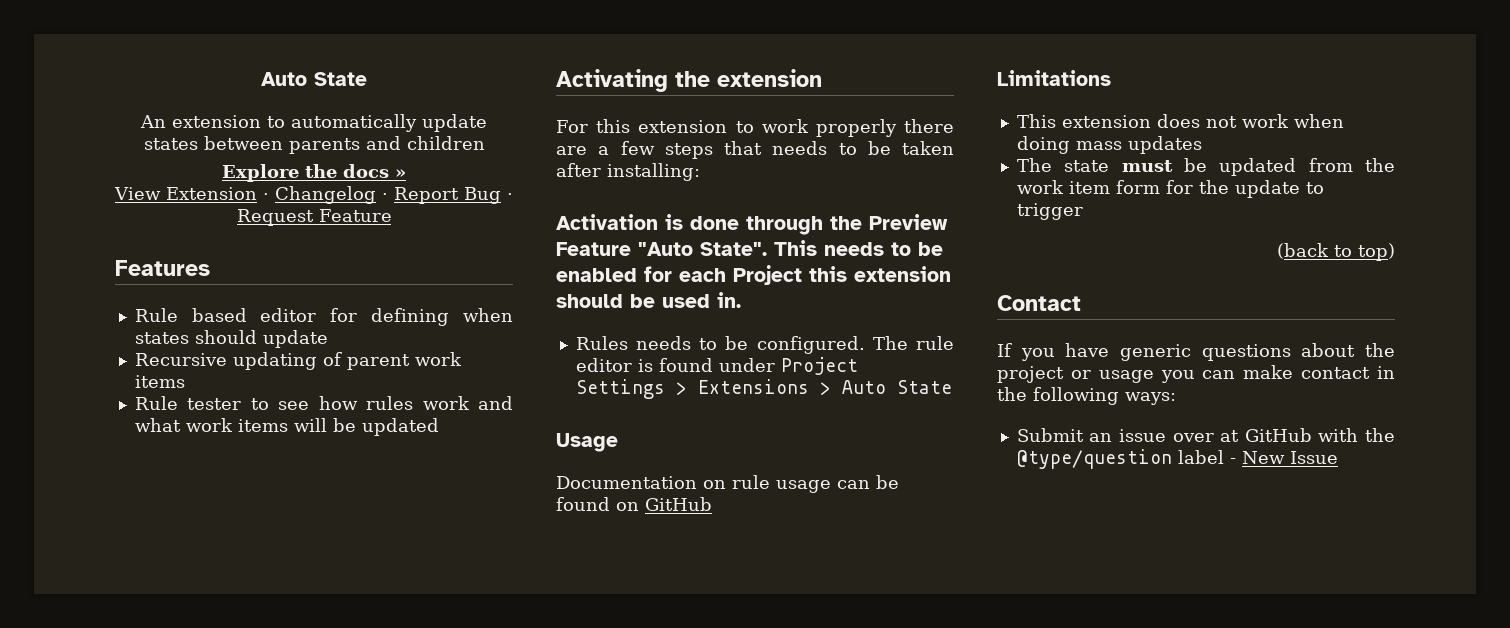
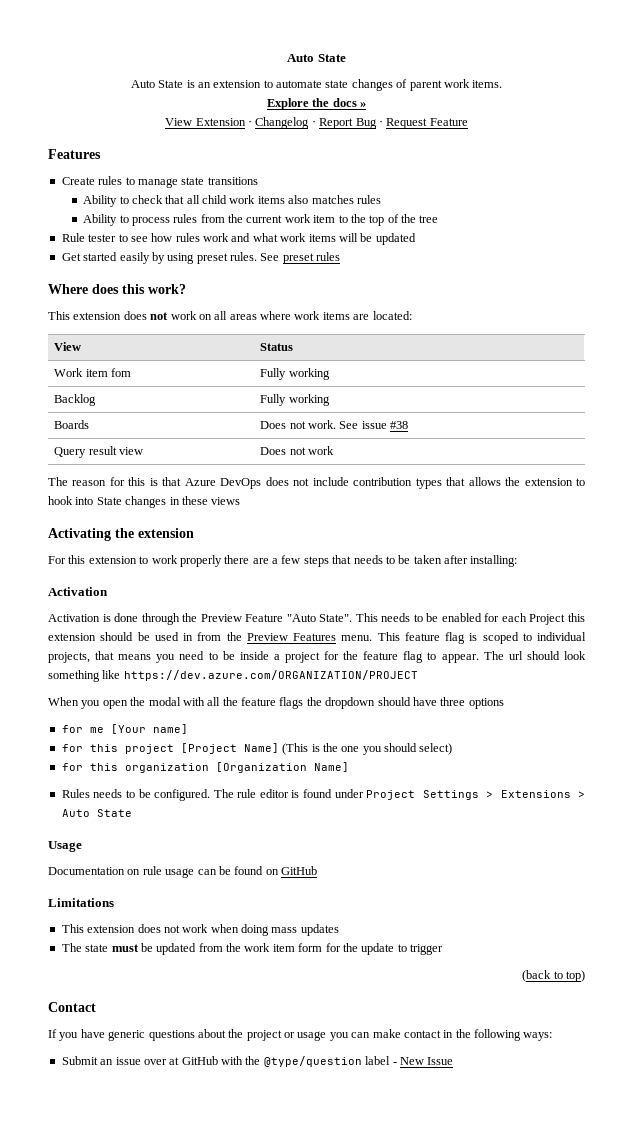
[261,72,367,86] [140,114,487,132] [143,136,485,154] Auto State // An extension to automatically update states between parents and children -> [287,54,346,62] [130,79,503,91] Auto State // Auto State is an extension to automate state changes of parent work items.
[134,308,513,326] [134,330,328,348] [134,352,462,370] [134,375,185,388] Rule based editor for defining when states should update // Recursive updating of parent work items -> [61,176,258,188] [83,195,381,207] [83,214,439,226] Create rules to manage state transitions // Ability to check that all child work items also matches rules // Ability to process rules from the current work item to the top of the tree
(439, 427) none -> [61,252,341,264] [48,284,186,294] [48,311,412,320] [54,342,82,351] [260,343,294,351] [54,368,131,377] [260,368,330,380] [54,394,97,406] [260,394,330,406] [54,420,90,429] [260,420,409,429] [54,446,143,458] [260,446,334,455] [48,477,586,489] [48,496,241,508] // Get started easily by using preset rules. See preset rules // Where does this work? // This extension does not work on all areas where work items are located: // View | Status // Work item fom | Fully working // Backlog | Fully working // Boards | Does not work. See issue #38 // Query result view | Does not work // The reason for this is that Azure DevOps does not include contribution types that allows the extension to hook into State changes in these views
(658, 222) none -> [48,614,100,622] // Activation
[717,292,741,308] in. -> [183,632,586,644] [48,651,586,663] [48,670,418,682] [48,697,504,709] [61,724,188,734] [61,743,453,755] [61,762,349,773] in from the Preview Features menu. This feature flag is scoped to individual projects, that means you need to be inside a project for the feature flag to appear. The url should look something like https://dev.azure.com/ORGANIZATION/PROJECT // When you open the modal with all the feature flags the dropdown should have three options // for me [Your name] // for this project [Project Name] (This is the one you should select) // for this organization [Organization Name]

